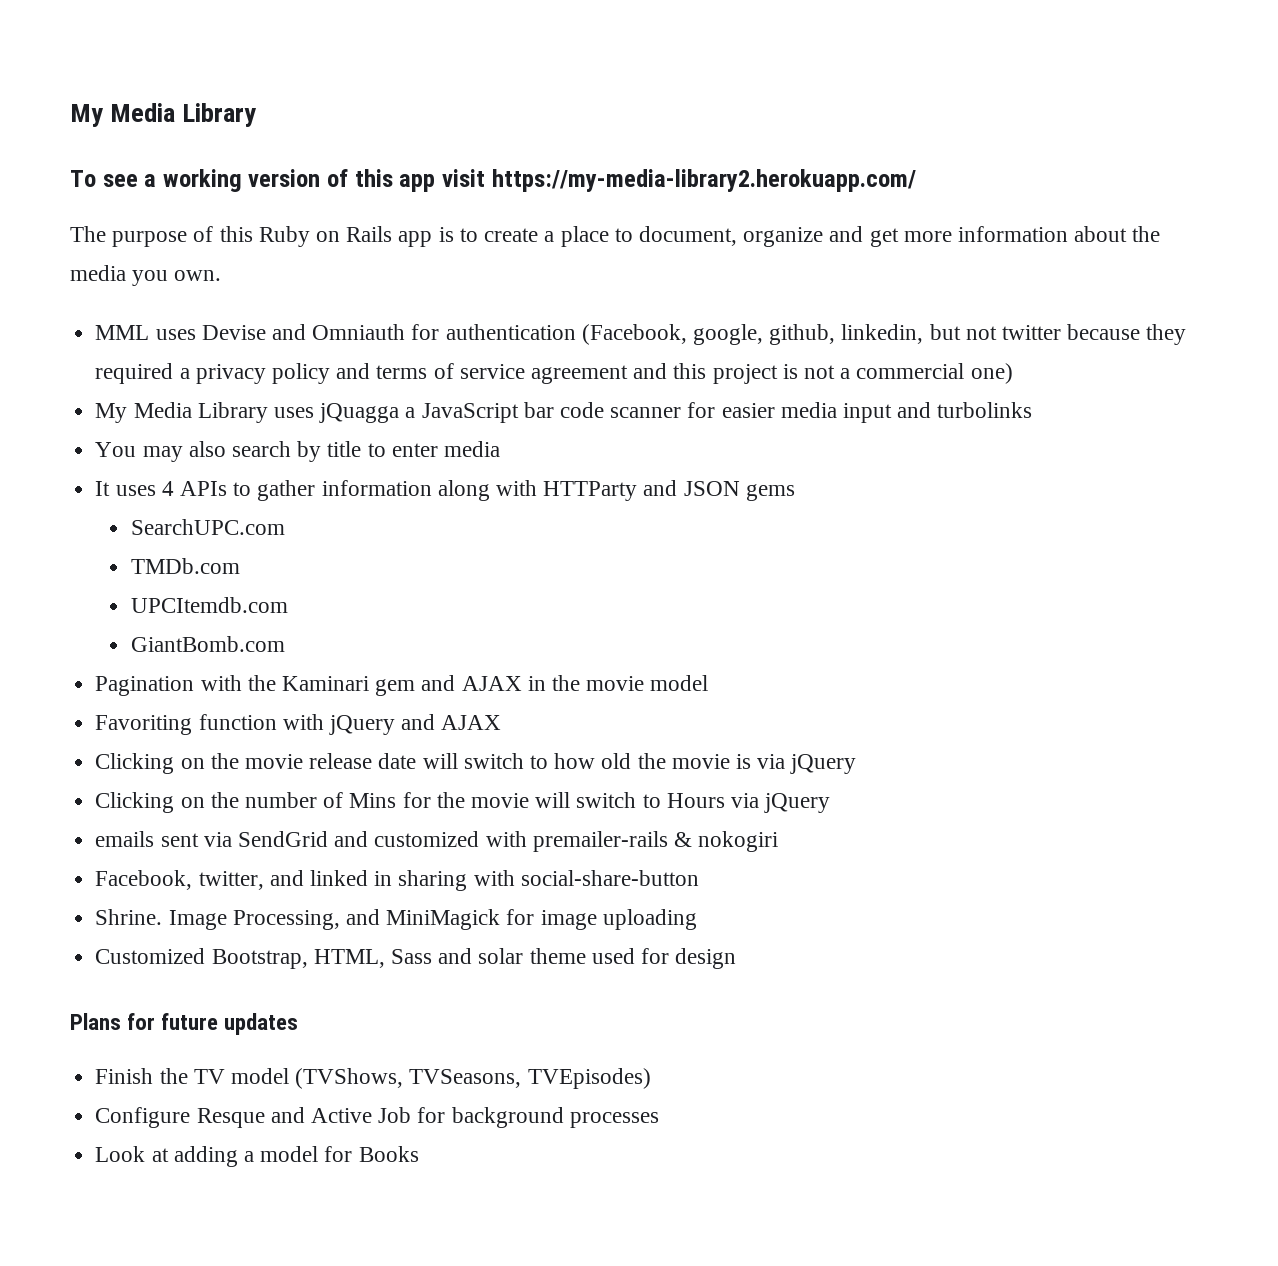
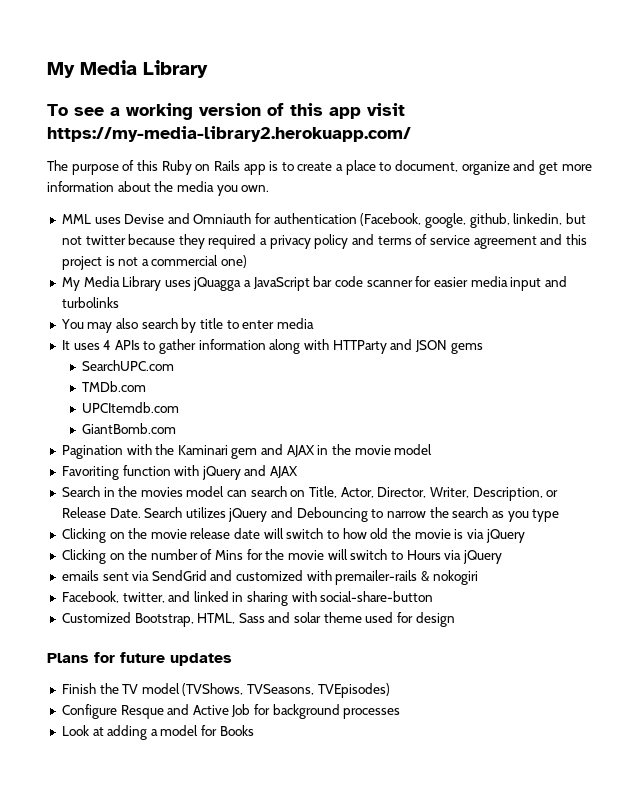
(502, 722) none -> [61,486,559,501] [61,507,560,522] // Search in the movies model can search on Title, Actor, Director, Writer, Description, or Release Date. Search utilizes jQuery and Debouncing to narrow the search as you type
[95,909,697,930] // Shrine. Image Processing, and MiniMagick for image uploading -> (434, 596) none

